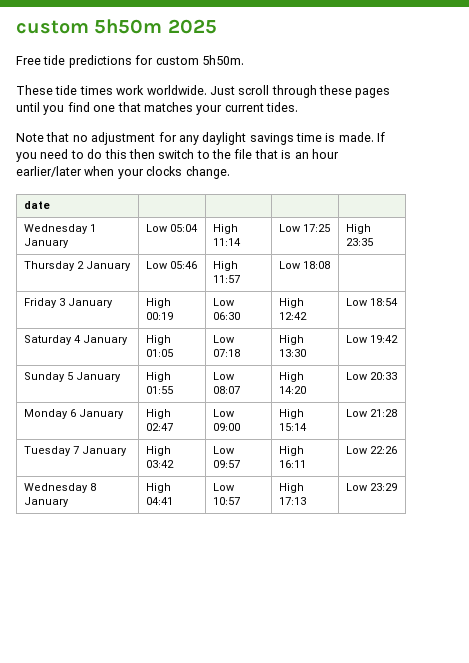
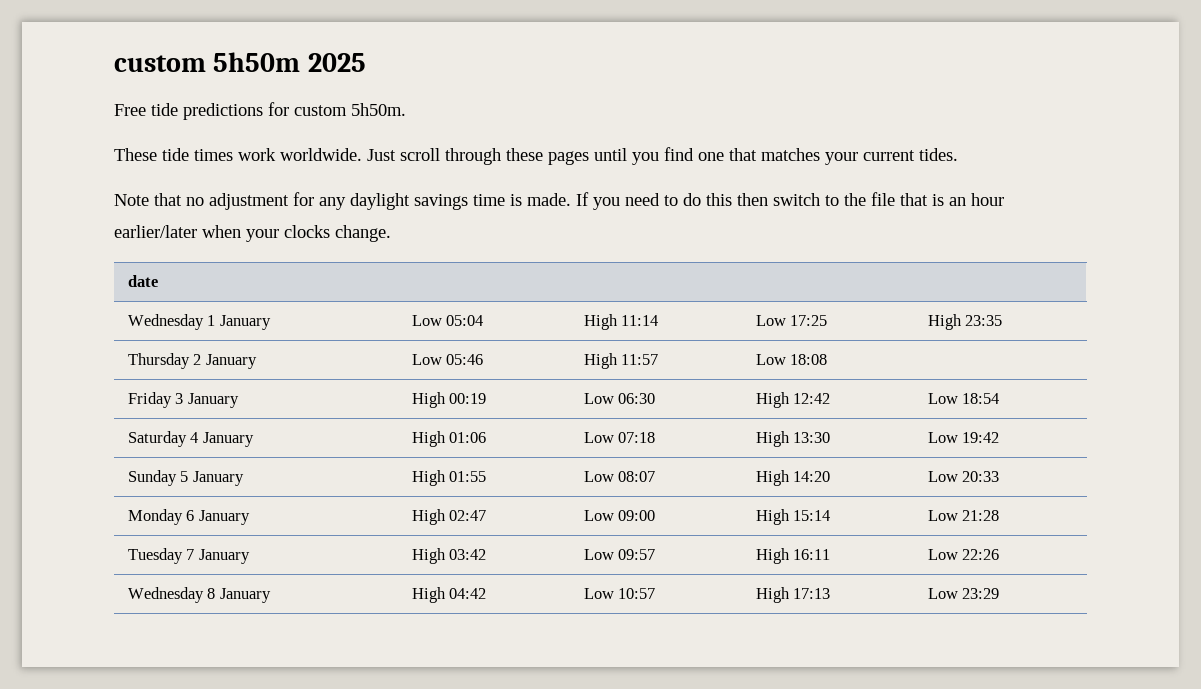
[146,349,174,357] 01:05 -> [449,432,487,443] 01:06
[146,497,174,505] 04:41 -> [449,588,487,599] 04:42

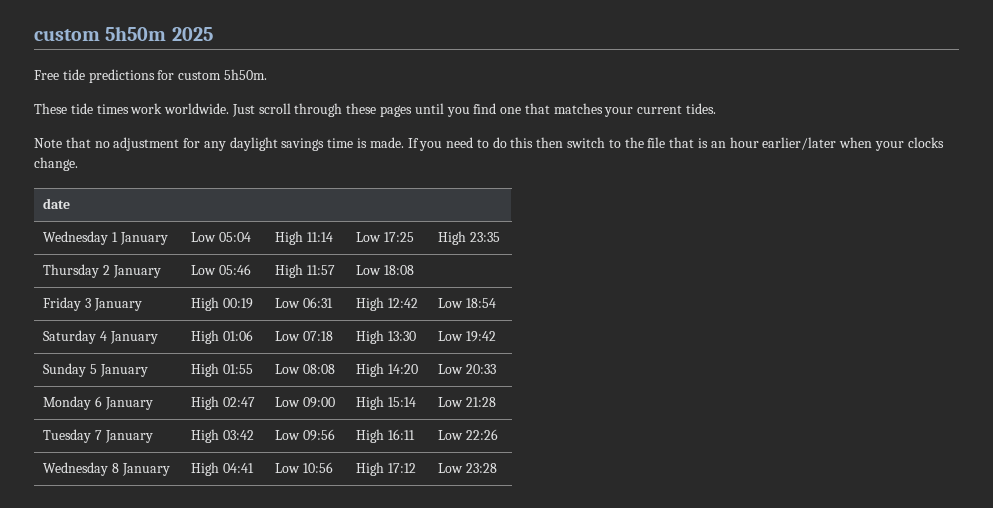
[618,393,656,404] 06:30 -> [303,297,334,308] 06:31
[618,471,656,482] 08:07 -> [303,364,336,374] 08:08
[618,549,656,560] 09:57 -> [303,429,336,441] 09:56
[449,588,487,599] [583,588,656,599] [755,587,831,603] [927,588,1000,599] 04:42 | Low 10:57 | High 17:13 | Low 23:29 -> [223,463,255,473] [275,462,334,473] [356,462,417,476] [438,463,498,473] 04:41 | Low 10:56 | High 17:12 | Low 23:28

